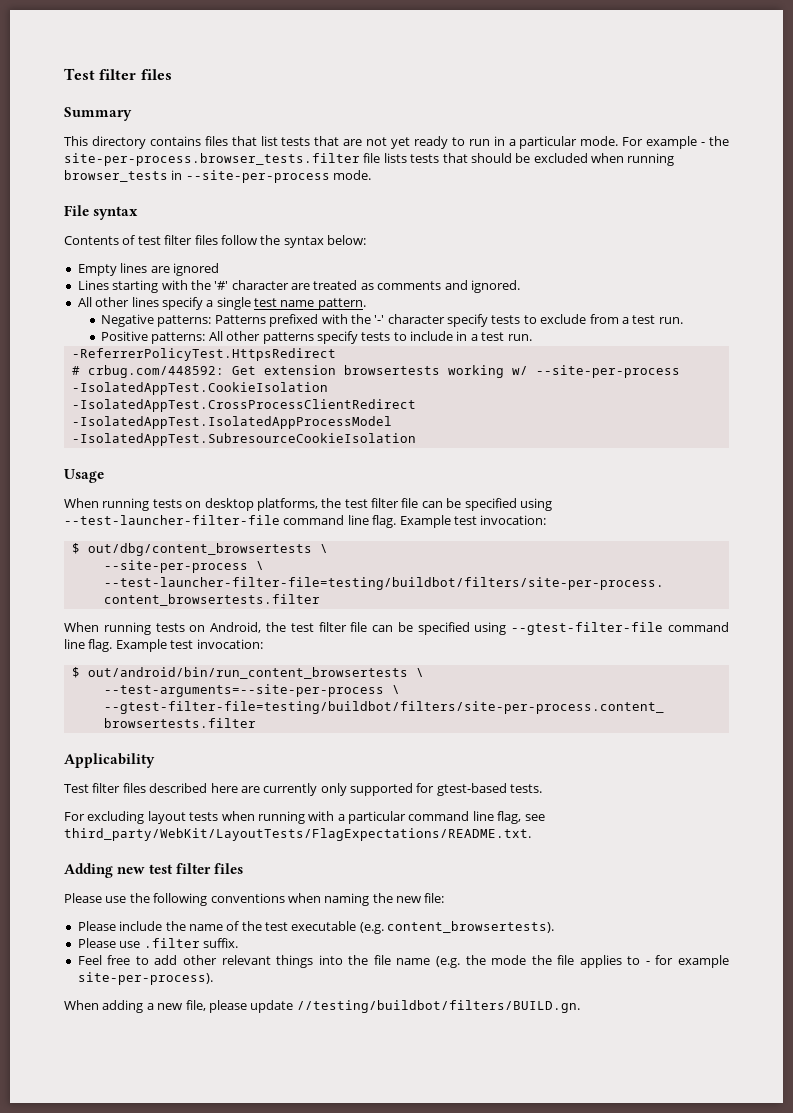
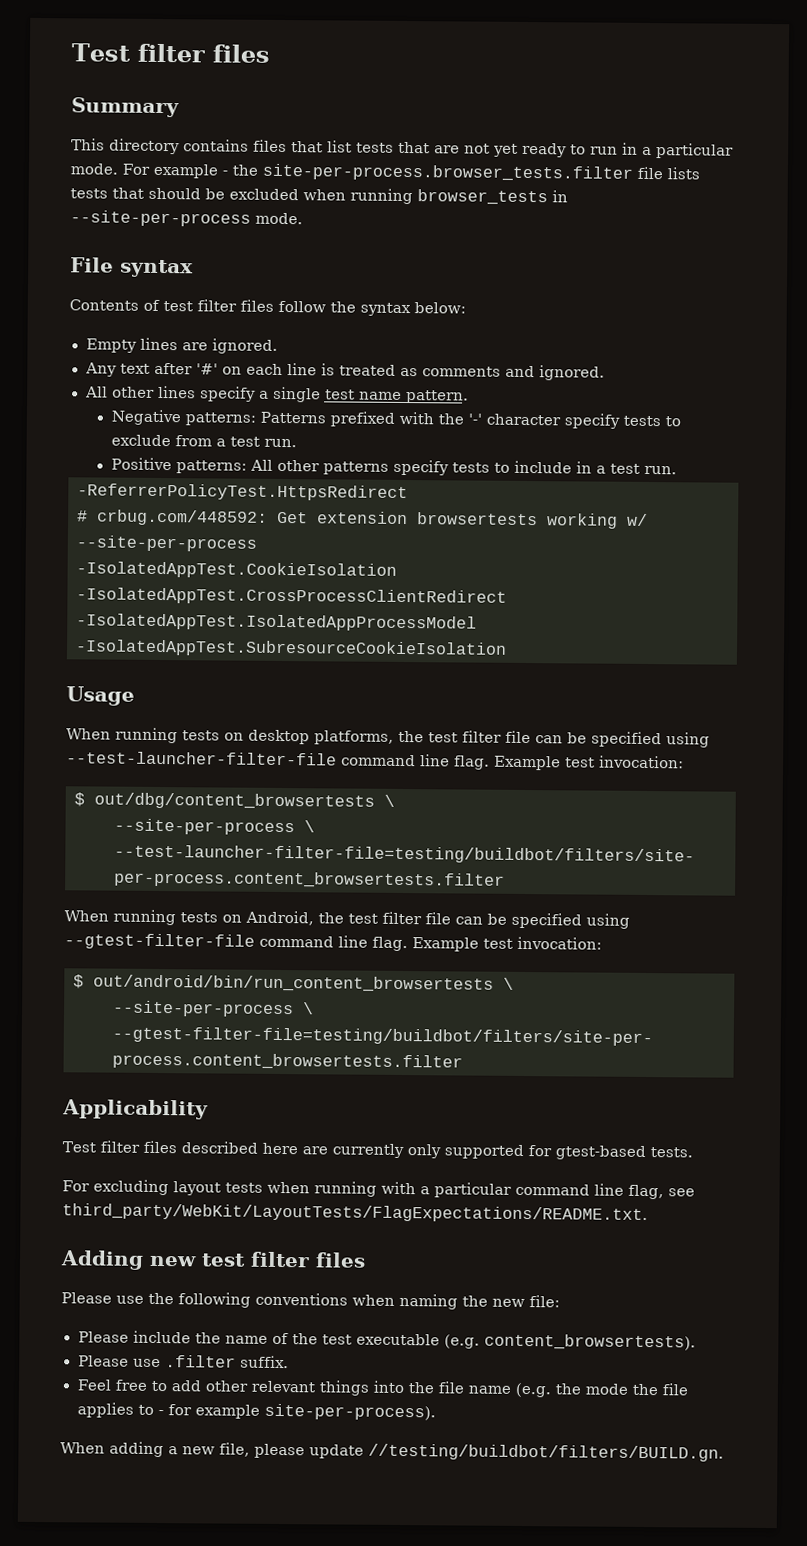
[172,263,219,276] [77,280,310,293] ignored // Lines starting with the '#' character are -> [211,338,278,354] [84,362,335,377] ignored. // Any text after '#' on each line is
[103,684,384,697] --test-arguments=--site-per-process -> [112,1000,294,1018] --site-per-process

